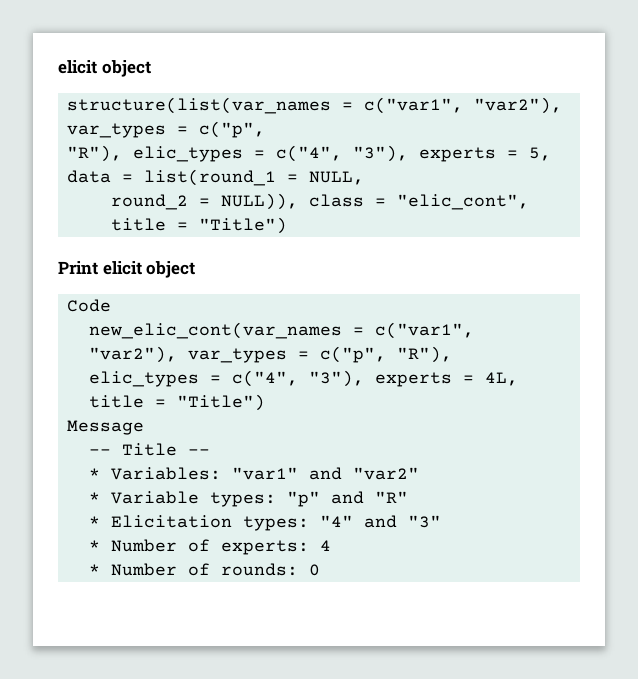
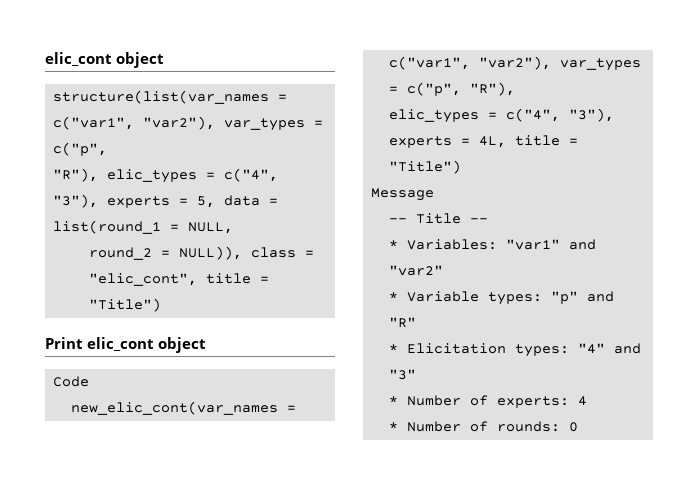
[58,60,97,74] elicit -> [45,52,112,66] elic_cont
[102,261,142,275] elicit -> [87,337,154,351] elic_cont

